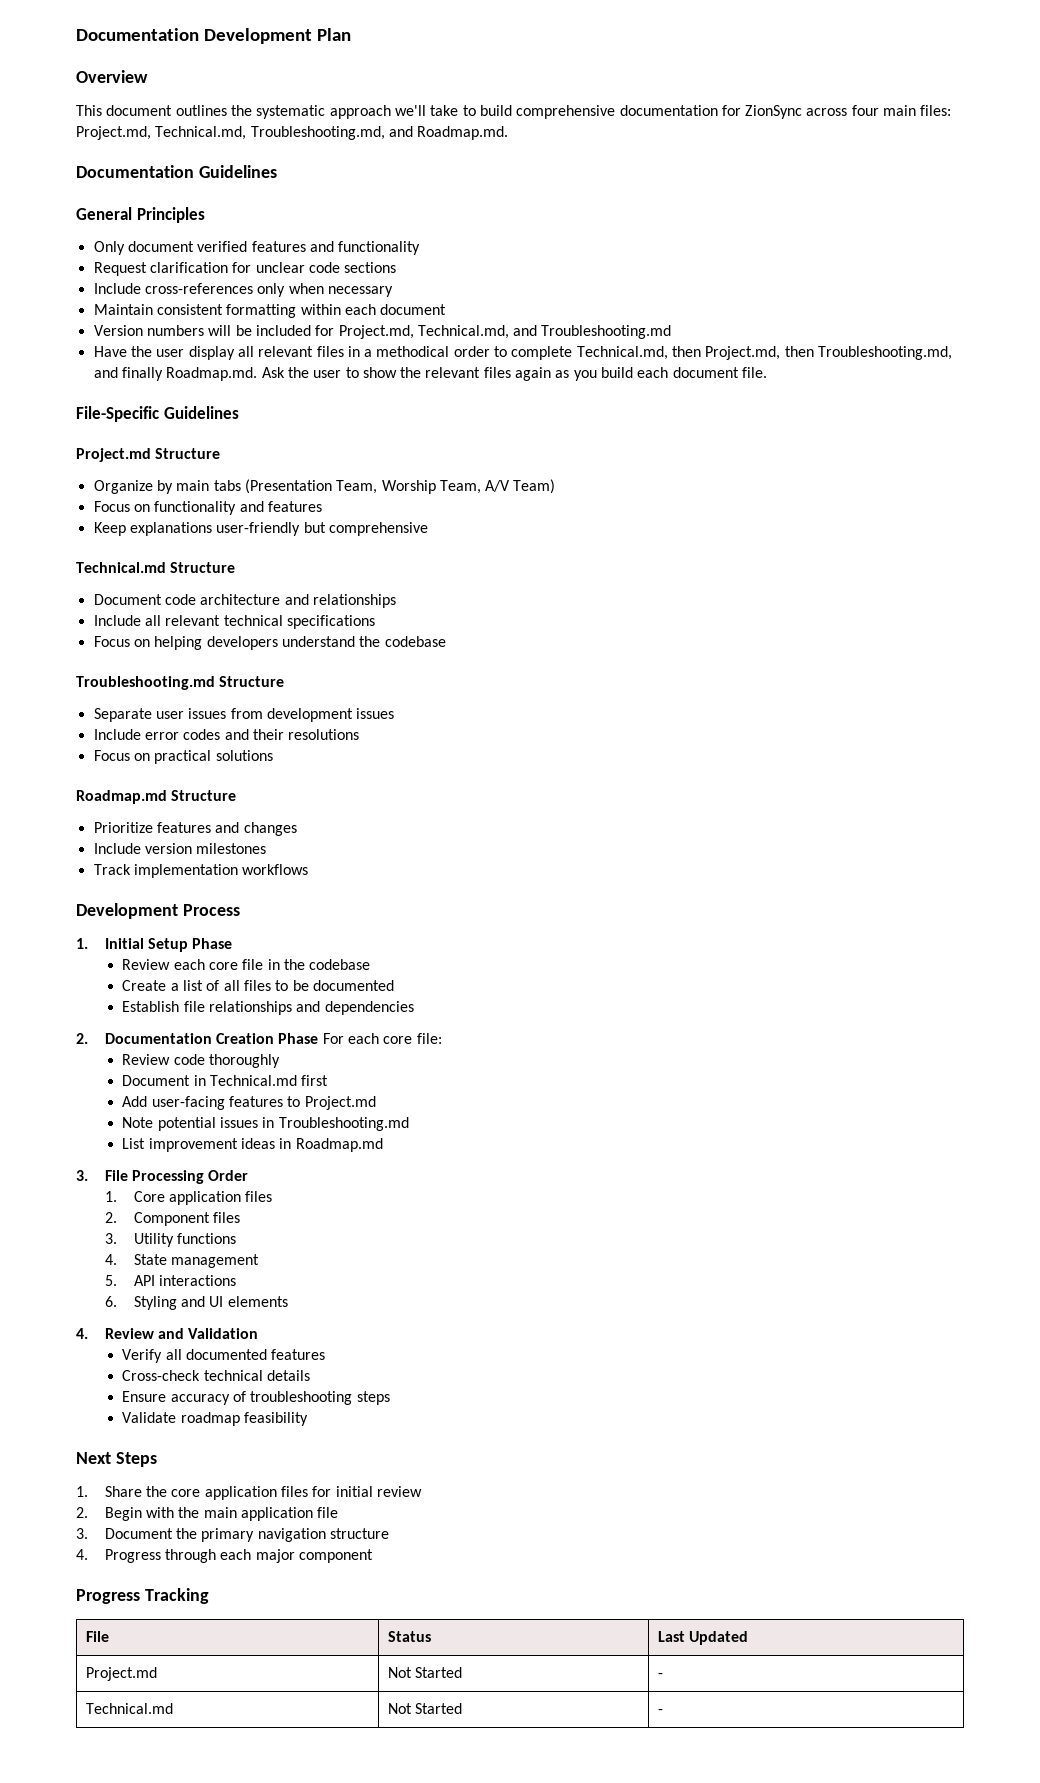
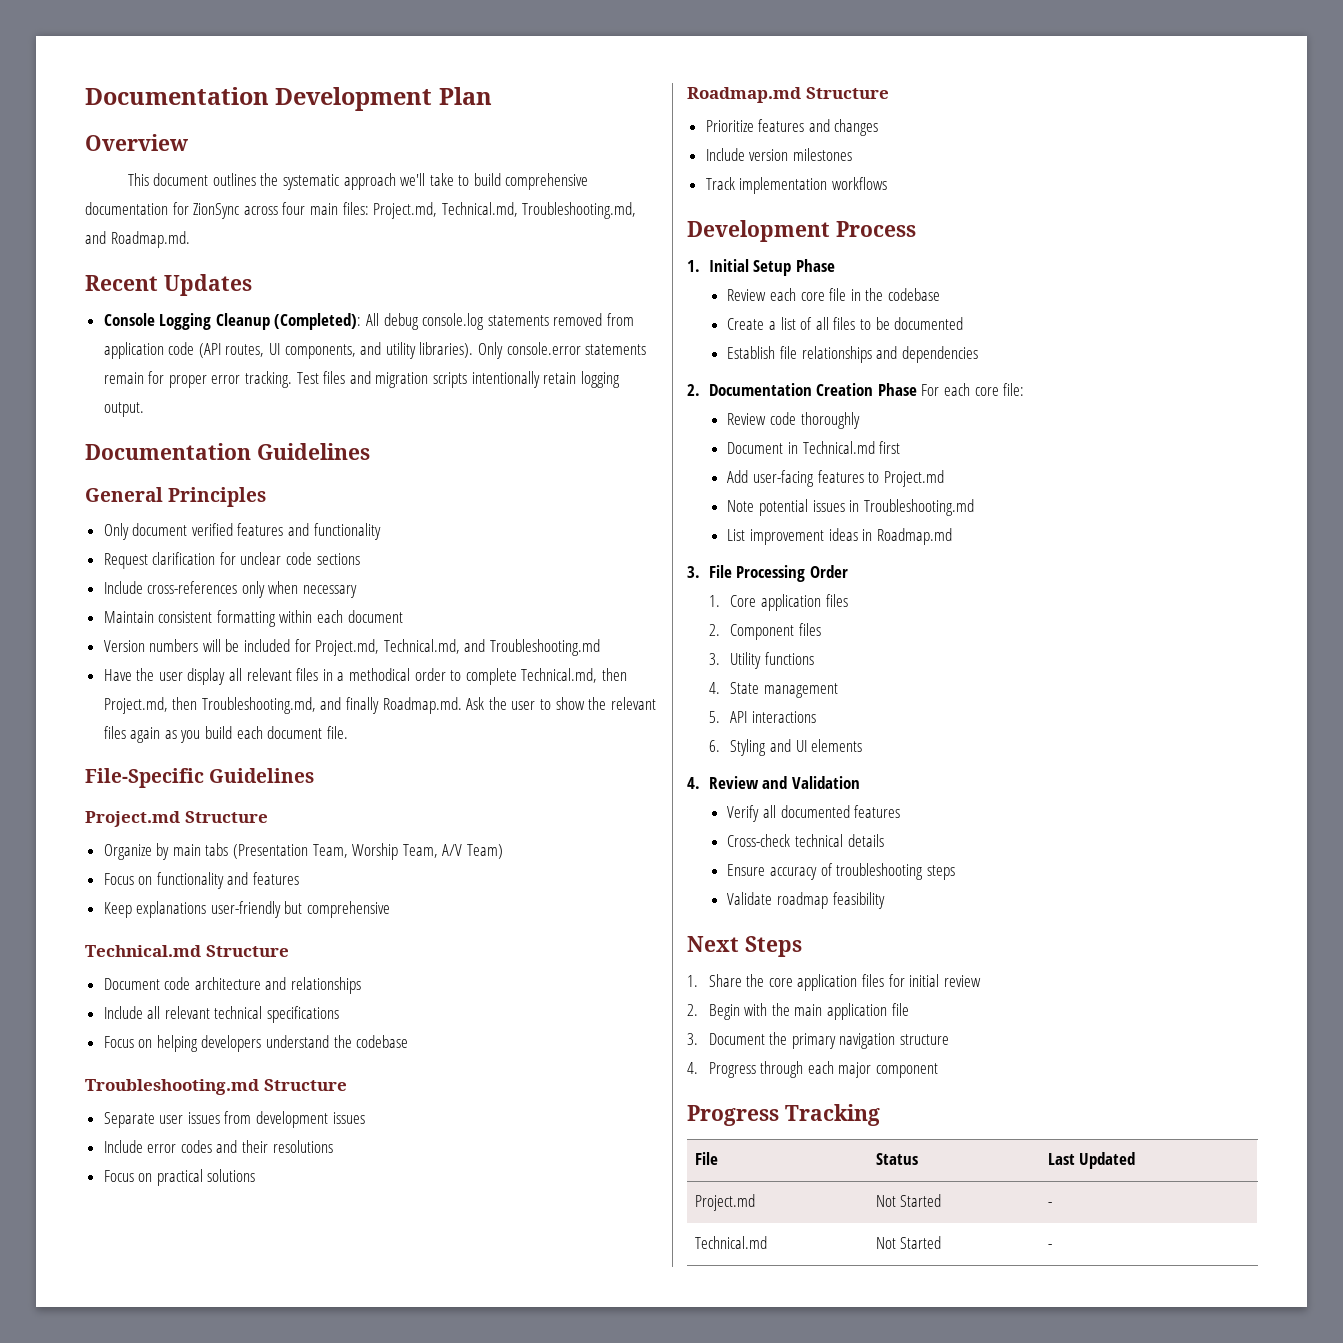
(509, 133) none -> [85,274,252,296] [103,313,635,330] [103,342,647,359] [103,371,620,388] [103,402,144,417] // Recent Updates // Console Logging Cleanup (Completed): All debug console.log statements removed from application code (API routes, UI components, and utility libraries). Only console.error statements remain for proper error tracking. Test files and migration scripts intentionally retain logging output.

